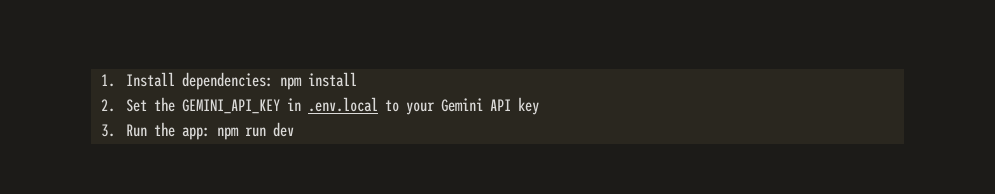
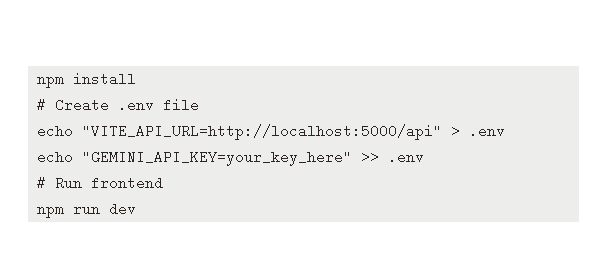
[100,72,274,90] 1. Install dependencies: -> (37, 82) none
[100,97,540,115] [100,122,211,140] 2. Set the GEMINI_API_KEY in .env.local to your Gemini API key // 3. Run the app: -> [37,98,200,112] [37,124,506,140] [37,150,425,166] [37,176,164,190] # Create .env file // echo "VITE_API_URL=http://localhost:5000/api" > .env // echo "GEMINI_API_KEY=your_key_here" >> .env // # Run frontend //

